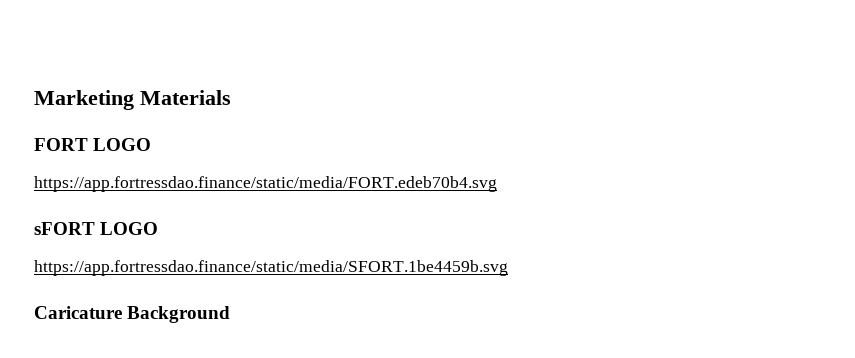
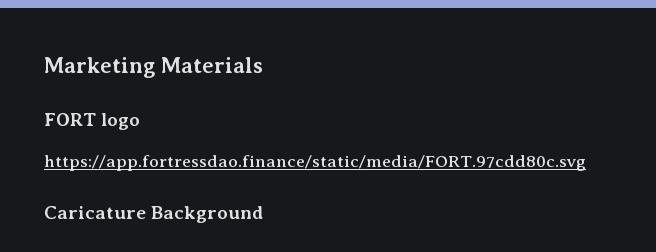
[93,138,152,151] [34,176,497,192] [34,222,159,235] [34,260,508,276] LOGO // https://app.fortressdao.finance/static/media/FORT.edeb70b4.svg // sFORT LOGO // https://app.fortressdao.finance/static/media/SFORT.1be4459b.svg -> [101,113,141,130] [44,155,586,171] logo // https://app.fortressdao.finance/static/media/FORT.97cdd80c.svg

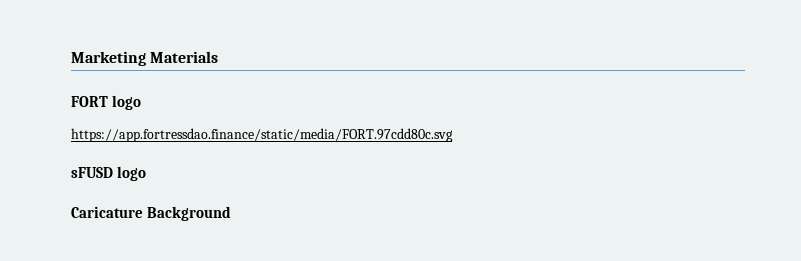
(586, 163) none -> [71,166,146,181] // sFUSD logo

